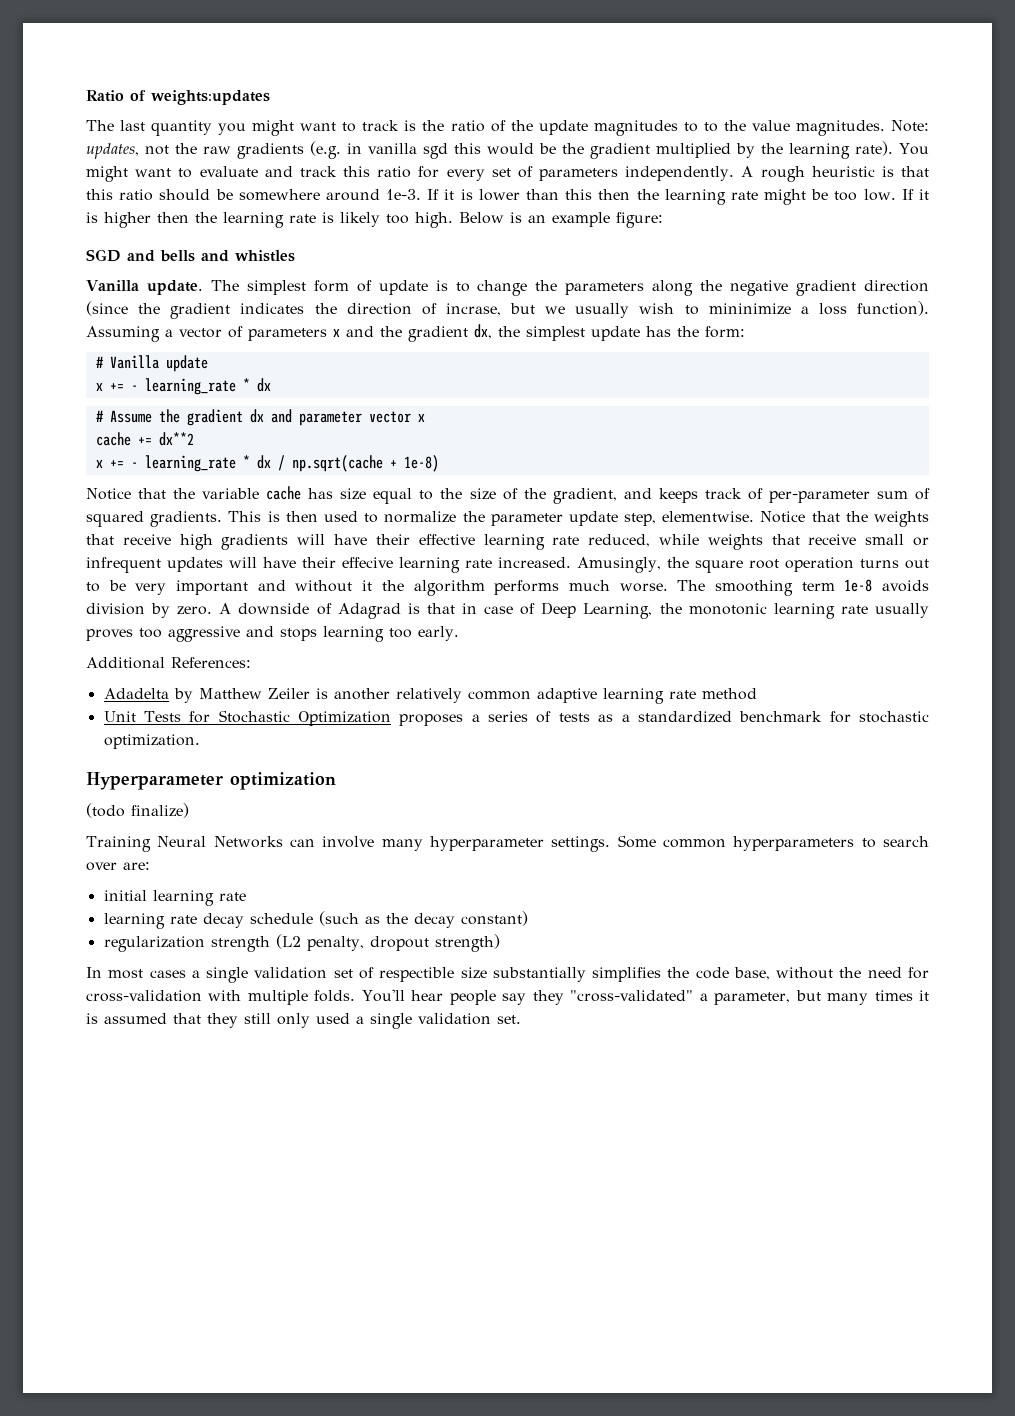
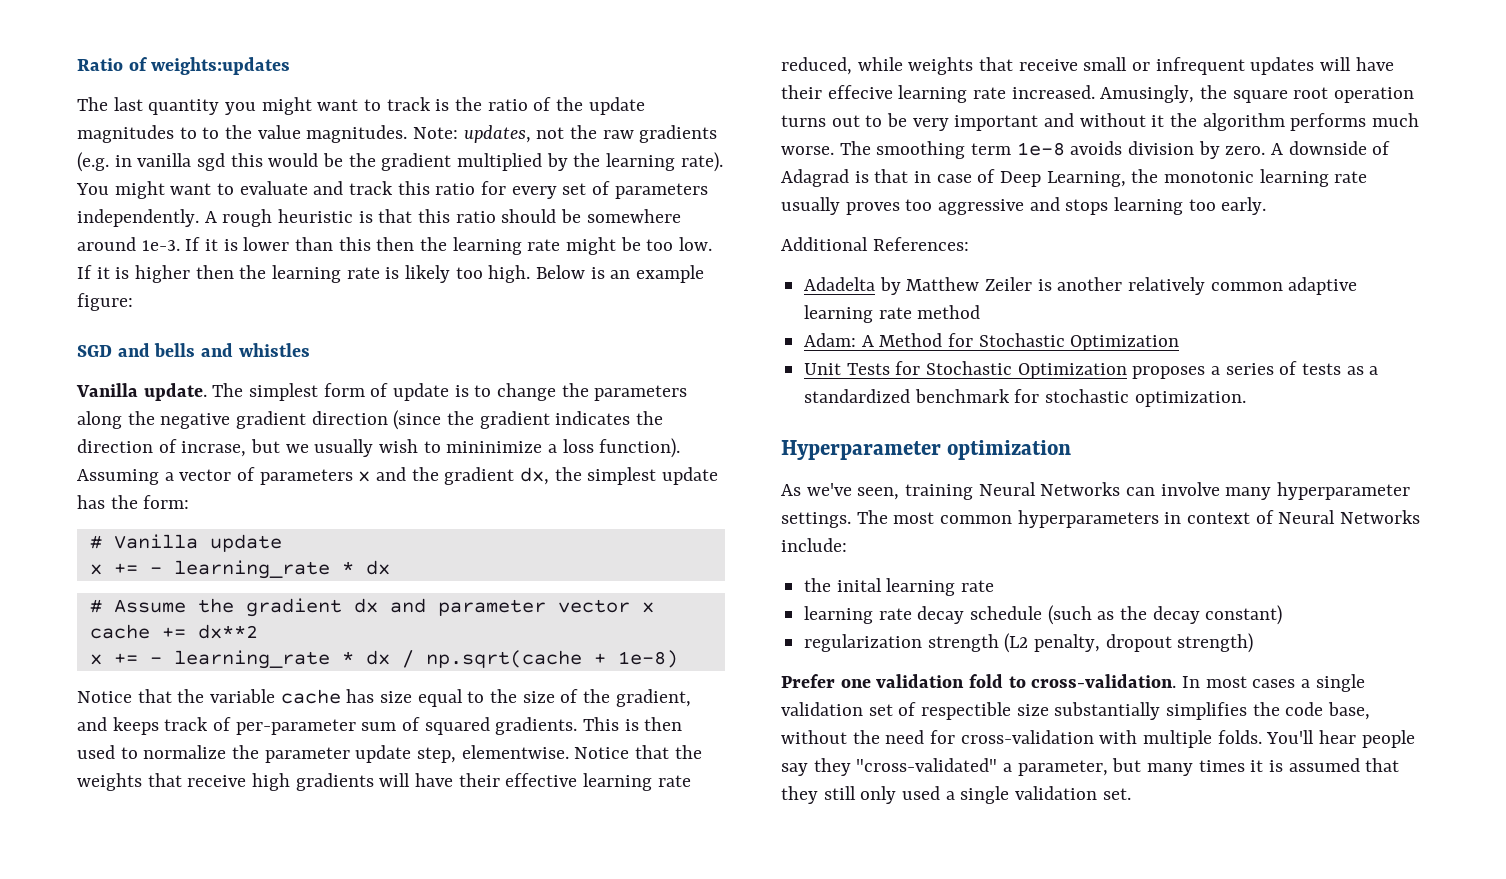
(757, 694) none -> [804,333,1180,351] // Adam: A Method for Stochastic Optimization
[86,803,189,818] [86,836,151,852] (todo finalize) // Training -> [781,483,974,500] As we've seen, training
[617,835,929,851] [86,862,150,871] [103,890,147,901] Some common hyperparameters to search over are: // initial -> [856,510,1421,528] [781,538,847,552] [804,578,882,592] The most common hyperparameters in context of Neural Networks include: // the inital
(500, 943) none -> [781,674,1177,688] Prefer one validation fold to cross-validation.

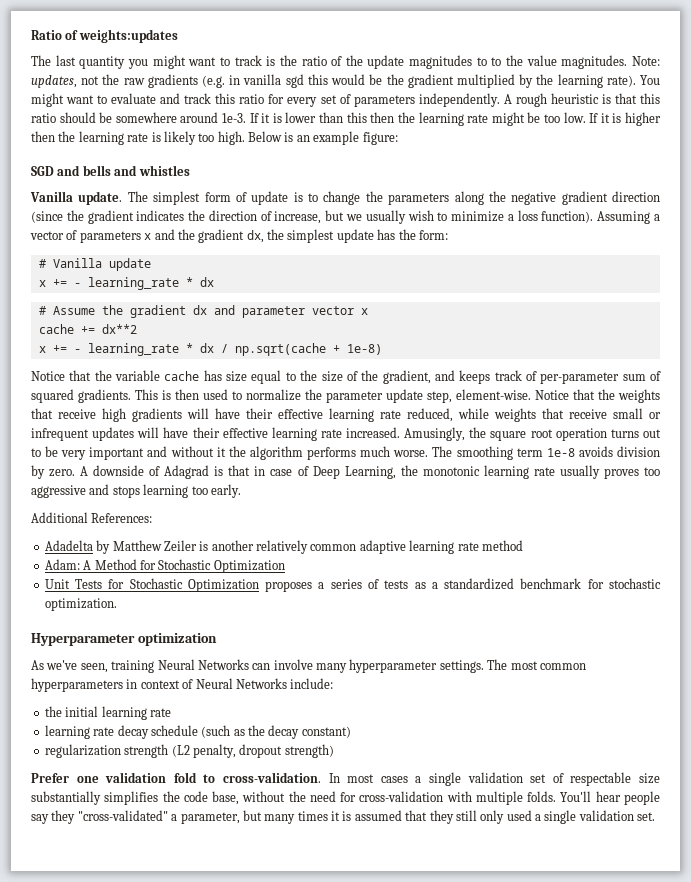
[181,441,247,457] incrase, -> [274,211,322,224] increase,
[446,441,543,453] mininimize -> [451,211,505,222] minimize
[461,745,569,759] elementwise. -> [456,389,531,400] element-wise.
[827,85,893,99] effecive -> [222,428,268,438] effective
[836,578,882,592] inital -> [65,706,99,717] initial
[921,702,1012,720] respectible -> [570,772,632,786] respectable

